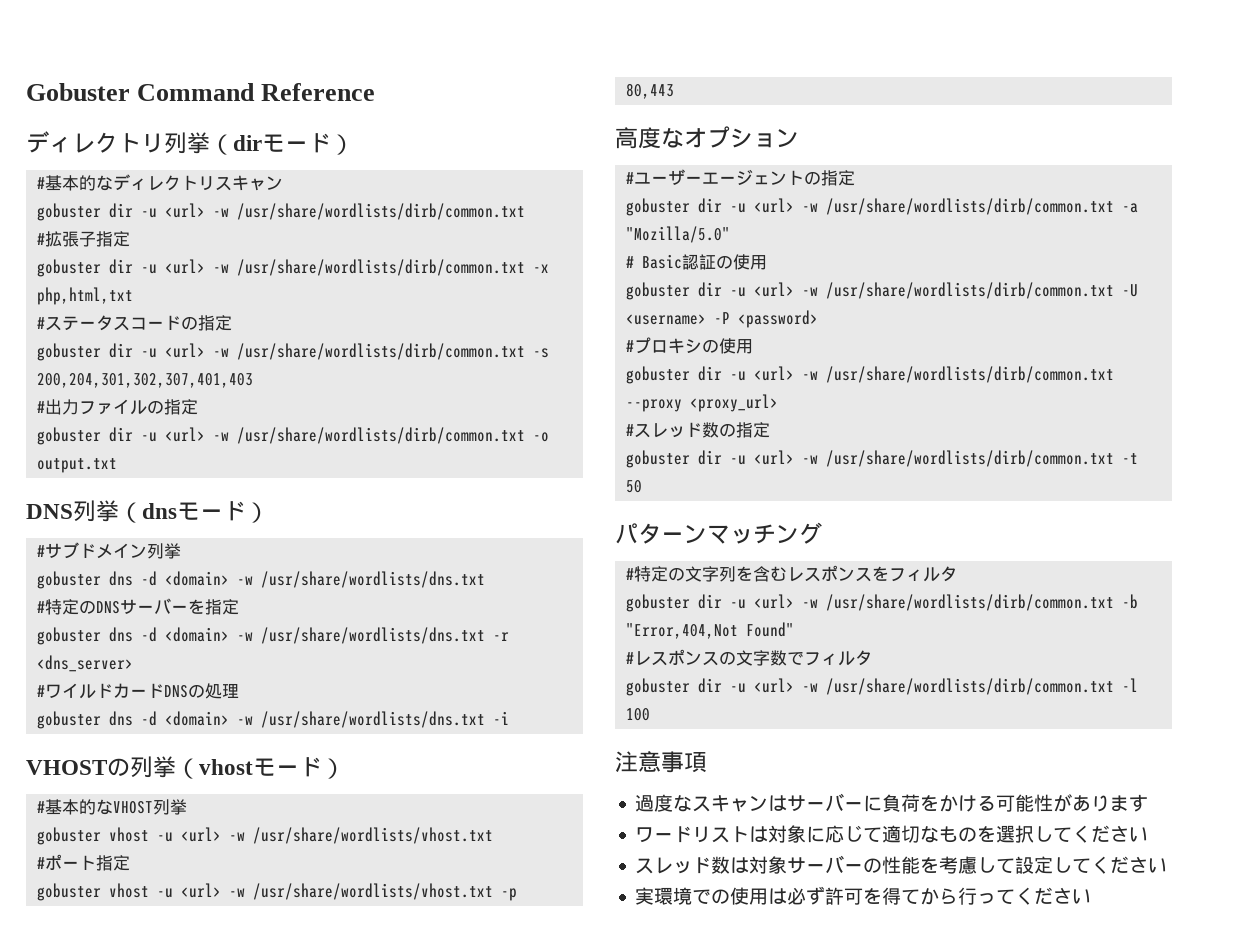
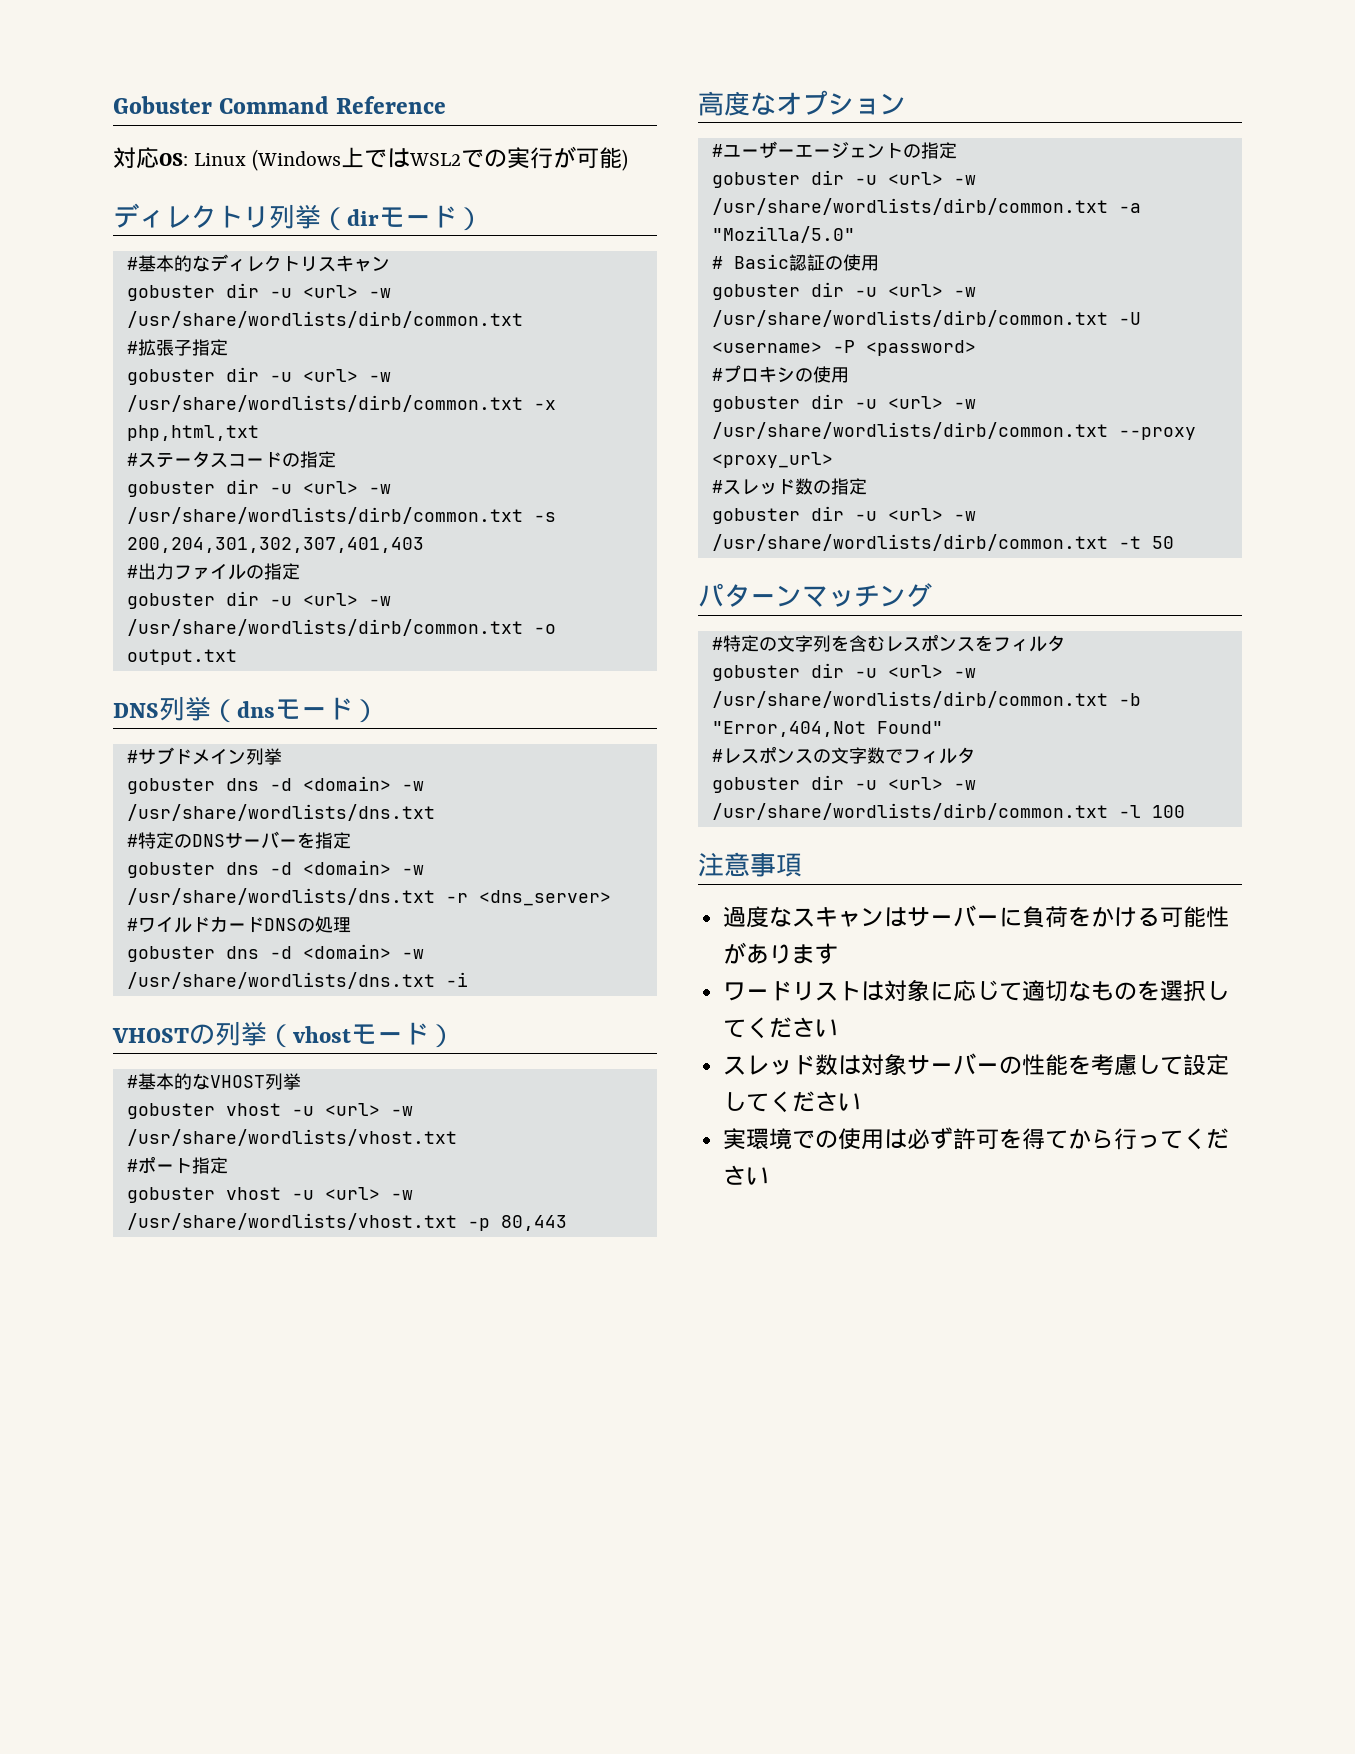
(376, 92) none -> [113,146,629,171] // 対応OS: Linux (Windows上ではWSL2での実行が可能)

